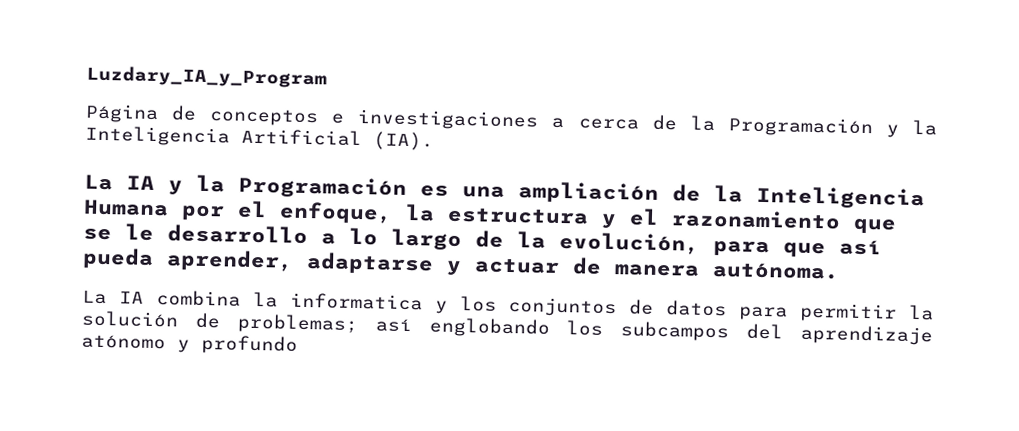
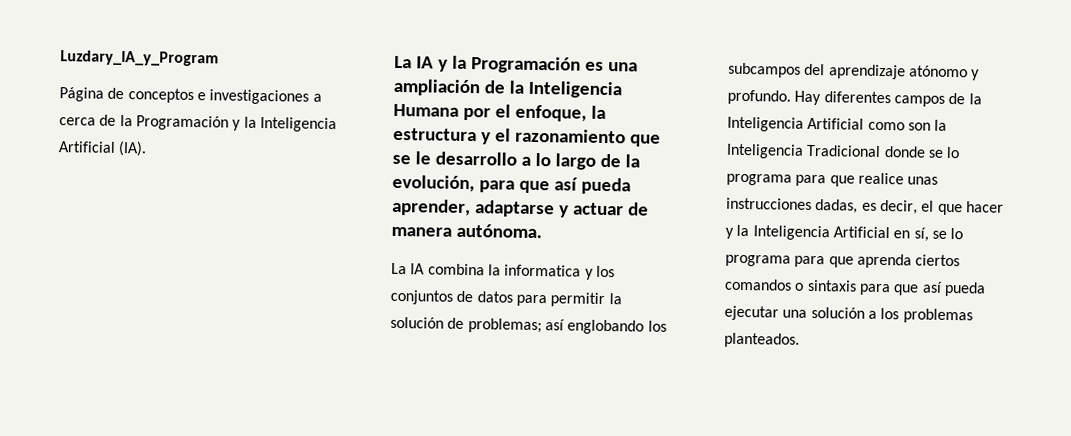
[201,334,298,355] profundo -> [727,89,982,107] [727,116,948,132] [726,143,961,159] [726,172,939,187] [726,197,1004,216] [725,224,964,242] [725,253,961,269] [724,278,986,297] [724,305,973,324] [724,332,800,348] profundo. Hay diferentes campos de la Inteligencia Artificial como son la Inteligencia Tradicional donde se lo programa para que realice unas instrucciones dadas, es decir, el que hacer y la Inteligencia Artificial en sí, se lo programa para que aprenda ciertos comandos o sintaxis para que así pueda ejecutar una solución a los problemas planteados.

